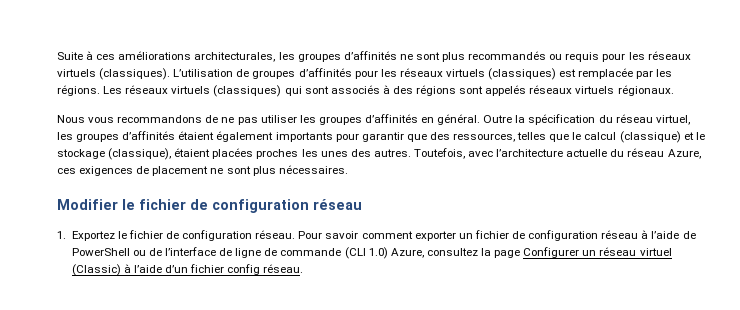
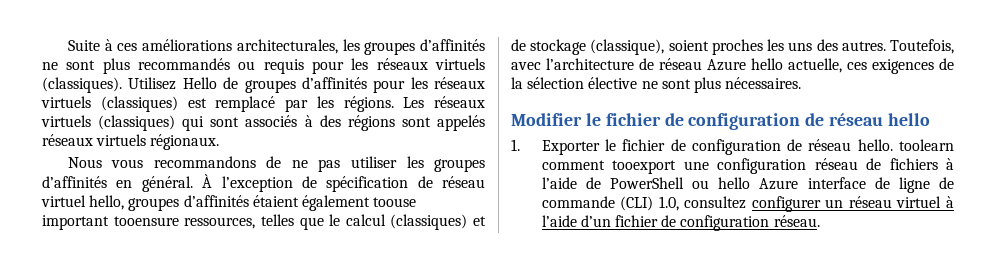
[173,69,234,77] L’utilisation -> [128,77,217,90] Utilisez Hello
[578,68,634,79] remplacée -> [215,96,276,112] remplacé
[483,114,690,125] [57,131,450,142] Outre la spécification du réseau virtuel, les groupes d’affinités étaient également importants pour garantir que des -> [202,174,485,192] [41,195,417,211] [42,215,179,230] À l’exception de spécification de réseau virtuel hello, groupes d’affinités étaient également toouse important tooensure
[619,131,705,143] [57,148,254,160] (classique) et le stockage (classique), étaient placées -> [390,214,486,230] [511,39,709,55] (classiques) et de stockage (classique), soient
[320,151,348,157] unes -> [788,42,813,51] uns
[566,148,701,159] [57,166,209,176] actuelle du réseau Azure, ces exigences de placement -> [639,58,954,74] [511,77,638,89] de réseau Azure hello actuelle, ces exigences de la sélection élective
[313,199,362,210] réseau -> [805,113,931,126] de réseau hello
[71,230,639,241] Exportez le fichier de configuration réseau. Pour savoir comment exporter un fichier de configuration réseau -> [541,139,954,155] [541,158,938,174] Exporter le fichier de configuration de réseau hello. toolearn comment tooexport une configuration réseau de fichiers
[148,247,217,256] de l’interface -> [718,177,866,190] hello Azure interface
[344,247,580,259] (CLI 1.0) Azure, consultez la page Configurer -> [620,196,821,212] (CLI) 1.0, consultez configurer
[71,264,121,276] (Classic) -> (942, 202) none
[227,264,261,275] config -> [661,215,770,231] de configuration

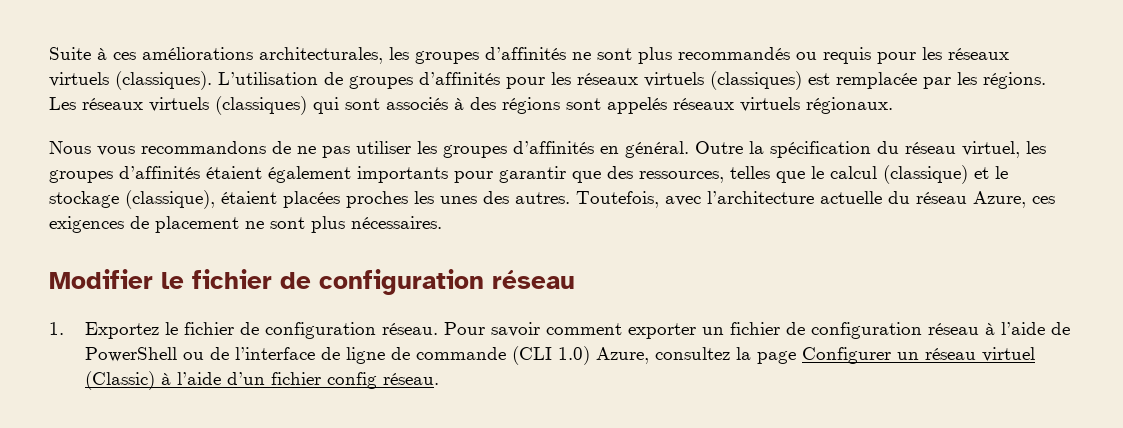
[128,77,217,90] Utilisez Hello -> [218,72,318,85] L’utilisation
[215,96,276,112] remplacé -> [836,72,917,89] remplacée
[202,174,485,192] [41,195,417,211] [42,215,179,230] À l’exception de spécification de réseau virtuel hello, groupes d’affinités étaient également toouse important tooensure -> [695,141,1046,158] [49,166,633,183] Outre la spécification du réseau virtuel, les groupes d’affinités étaient également importants pour garantir que des
[390,214,486,230] [511,39,709,55] (classiques) et de stockage (classique), soient -> [883,165,1008,184] [49,190,340,209] (classique) et le stockage (classique), étaient placées
[788,42,813,51] uns -> [440,196,477,204] unes
[639,58,954,74] [511,77,638,89] de réseau Azure hello actuelle, ces exigences de la sélection élective -> [820,191,1055,208] [49,216,239,233] actuelle du réseau Azure, ces exigences de placement
[805,113,931,126] de réseau hello -> [492,270,575,289] réseau
[541,139,954,155] [541,158,938,174] Exporter le fichier de configuration de réseau hello. toolearn comment tooexport une configuration réseau de fichiers -> [84,322,979,339] Exportez le fichier de configuration réseau. Pour savoir comment exporter un fichier de configuration réseau
[718,177,866,190] hello Azure interface -> [209,347,315,360] de l’interface
[620,196,821,212] (CLI) 1.0, consultez configurer -> [511,346,891,365] (CLI 1.0) Azure, consultez la page Configurer
(942, 202) none -> [84,371,155,390] (Classic)
[661,215,770,231] de configuration -> [326,372,377,389] config

